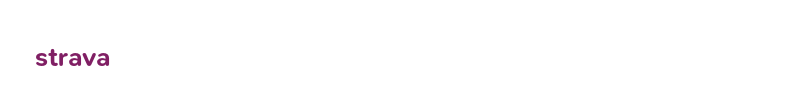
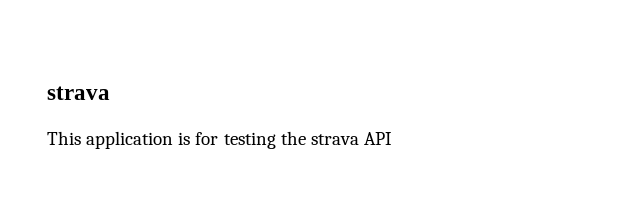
[35,48,110,67] strava -> [47,86,110,100] [47,131,392,149] strava // This application is for testing the strava API

